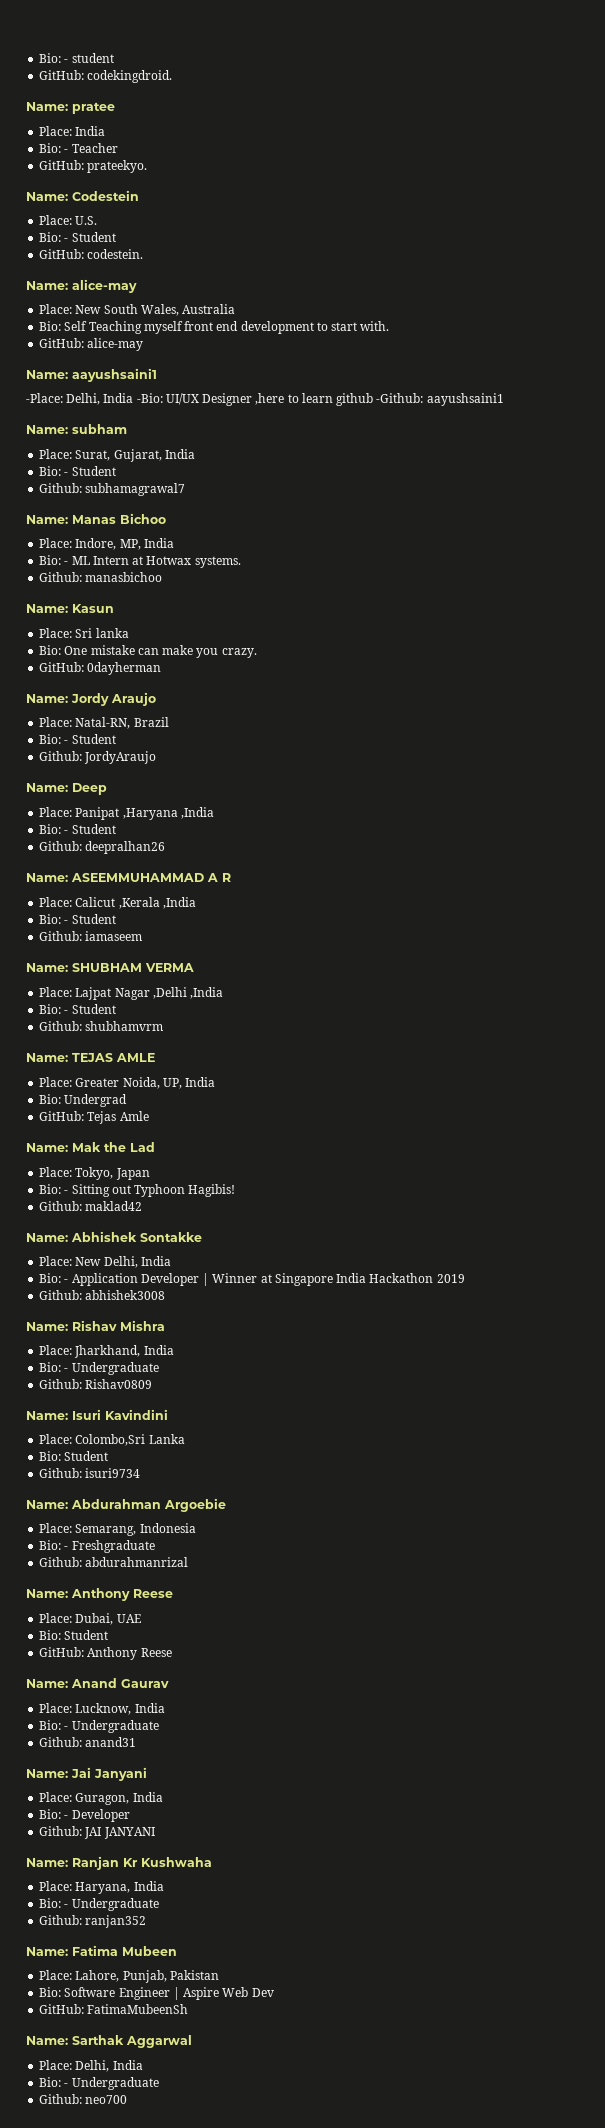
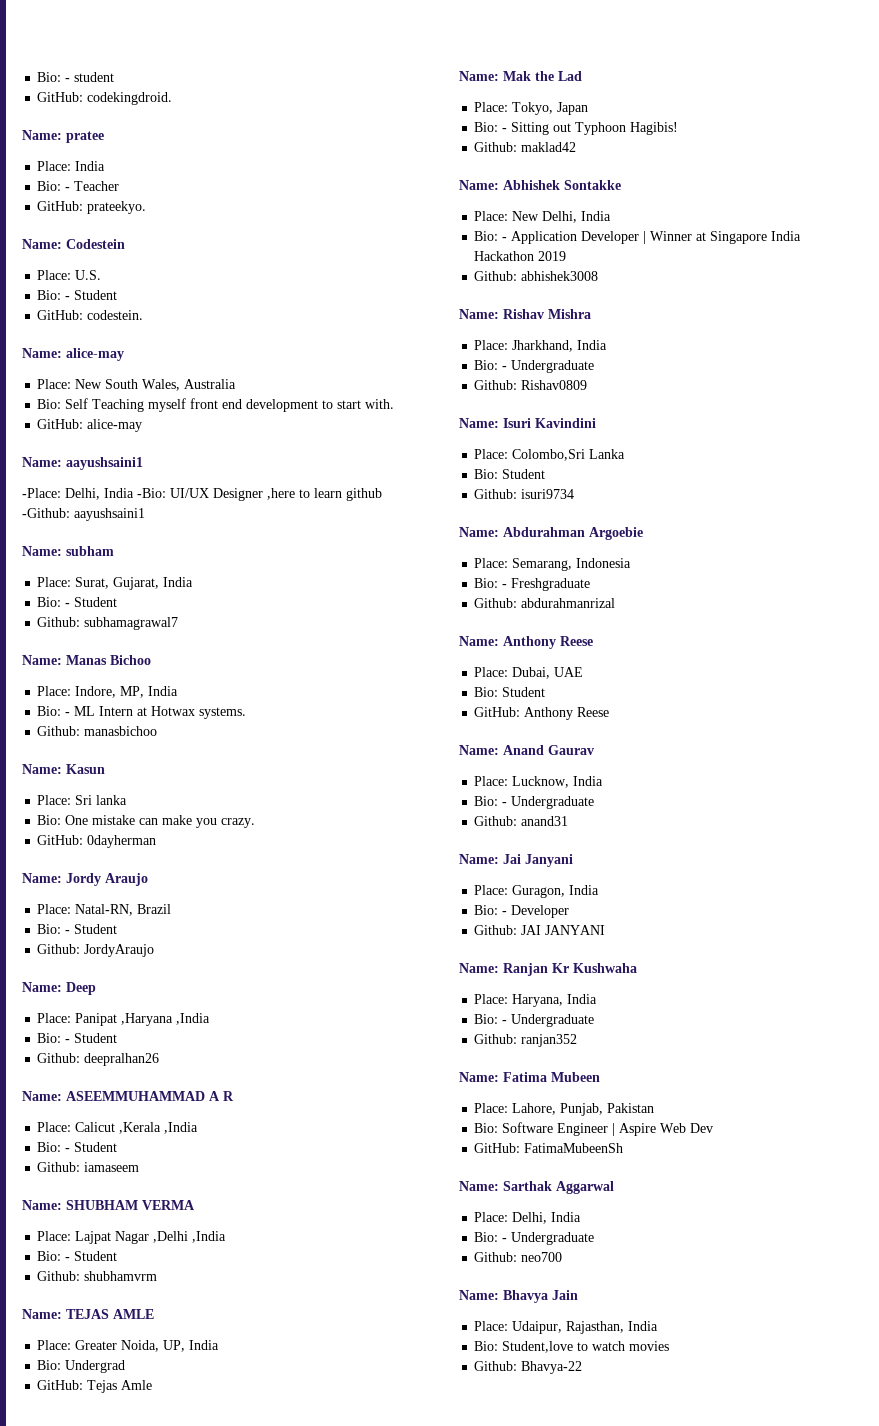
(128, 2099) none -> [459,1290,578,1303] [474,1321,659,1334] [474,1341,670,1353] [474,1361,583,1374] // Name: Bhavya Jain // Place: Udaipur, Rajasthan, India // Bio: Student,love to watch movies // Github: Bhavya-22

